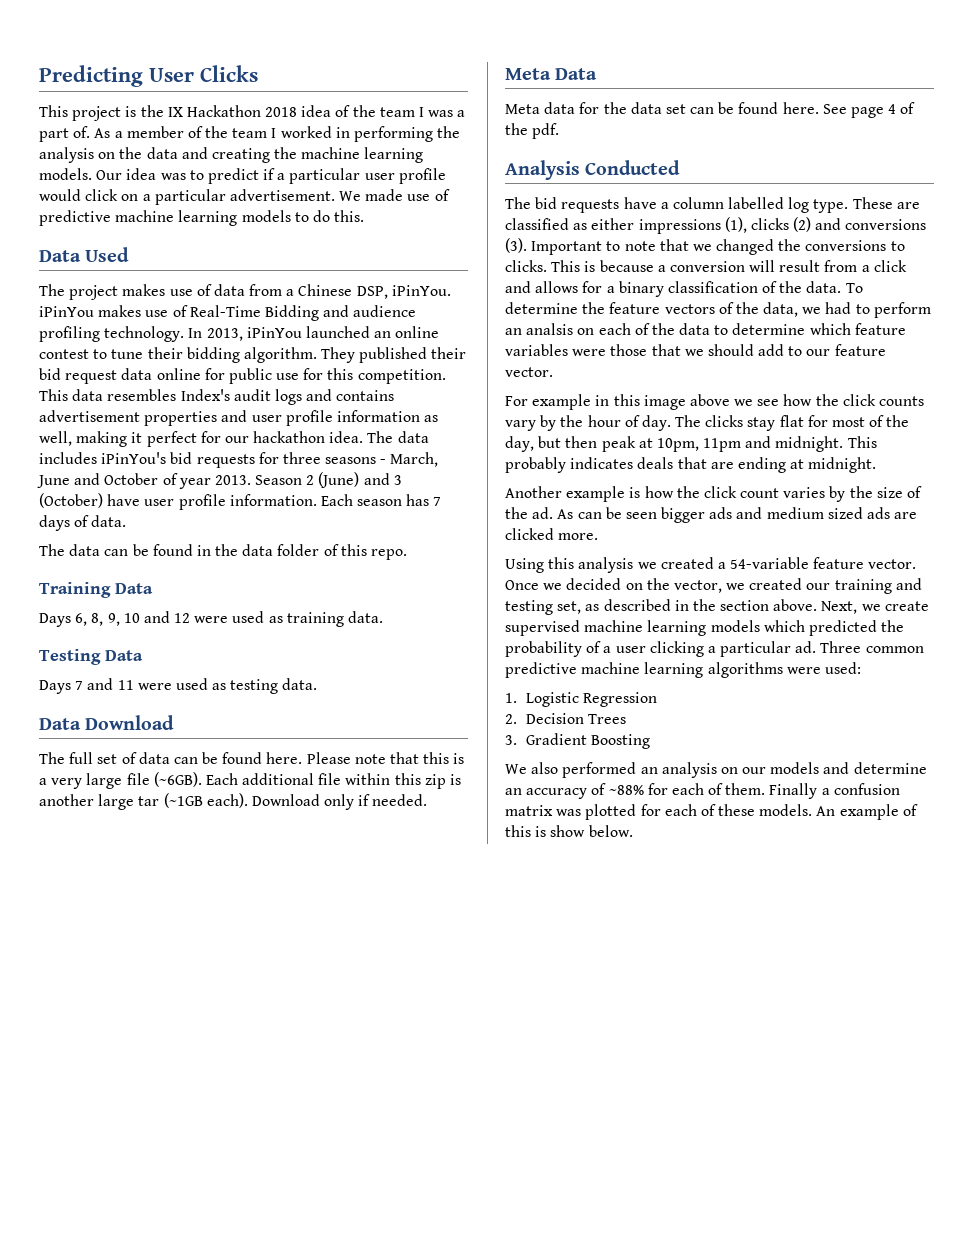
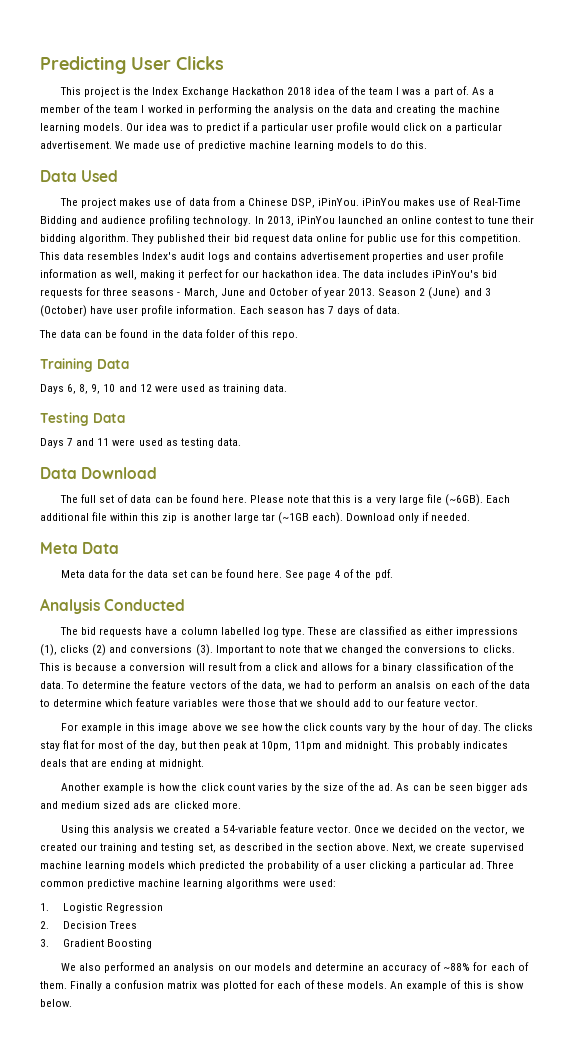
[167,107,183,117] IX -> [152,87,229,97] Index Exchange

